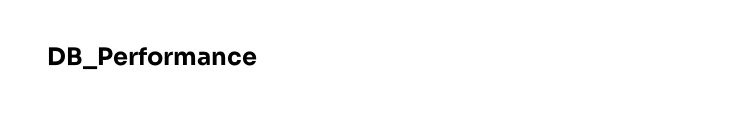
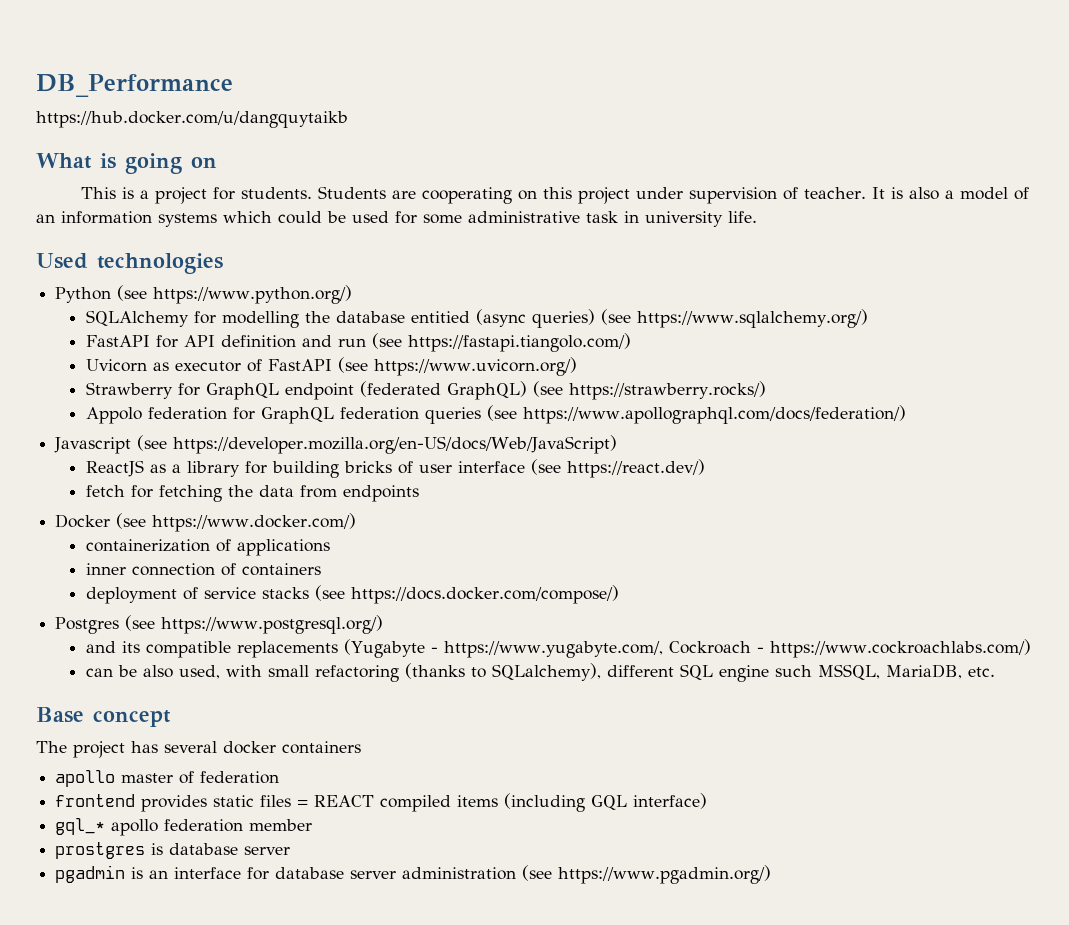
(257, 58) none -> [36,111,348,128] [36,153,217,174] [80,186,1029,204] [36,211,757,227] [36,253,223,274] [55,285,353,304] [86,309,869,328] [86,333,632,352] [86,357,578,376] [86,381,767,400] [86,405,907,424] [54,435,618,454] [86,459,706,478] [86,485,420,502] [55,513,357,532] [86,539,331,556] [86,563,322,576] [86,585,620,604] [55,615,384,634] [86,639,1032,658] [86,663,996,682] [36,707,171,727] [36,741,361,758] [55,770,280,787] [55,793,708,812] [55,818,313,836] [55,842,291,859] [55,865,772,884] // https://hub.docker.com/u/dangquytaikb // What is going on // This is a project for students. Students are cooperating on this project under supervision of teacher. It is also a model of an information systems which could be used for some administrative task in university life. // Used technologies // Python (see https://www.python.org/) // SQLAlchemy for modelling the database entitied (async queries) (see https://www.sqlalchemy.org/) // FastAPI for API definition and run (see https://fastapi.tiangolo.com/) // Uvicorn as executor of FastAPI (see https://www.uvicorn.org/) // Strawberry for GraphQL endpoint (federated GraphQL) (see https://strawberry.rocks/) // Appolo federation for GraphQL federation queries (see https://www.apollographql.com/docs/federation/) // Javascript (see https://developer.mozilla.org/en-US/docs/Web/JavaScript) // ReactJS as a library for building bricks of user interface (see https://react.dev/) // fetch for fetching the data from endpoints // Docker (see https://www.docker.com/) // containerization of applications // inner connection of containers // deployment of service stacks (see https://docs.docker.com/compose/) // Postgres (see https://www.postgresql.org/) // and its compatible replacements (Yugabyte - https://www.yugabyte.com/, Cockroach - https://www.cockroachlabs.com/) // can be also used, with small refactoring (thanks to SQLalchemy), different SQL engine such MSSQL, MariaDB, etc. // Base concept // The project has several docker containers // apollo master of federation // frontend provides static files = REACT compiled items (including GQL interface) // gql_* apollo federation member // prostgres is database server // pgadmin is an interface for database server administration (see https://www.pgadmin.org/)

